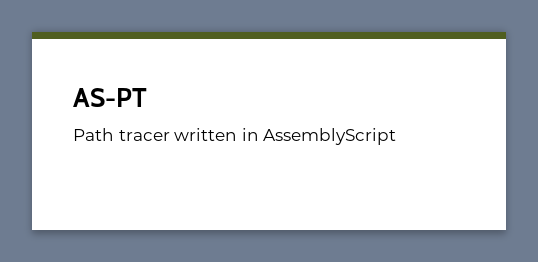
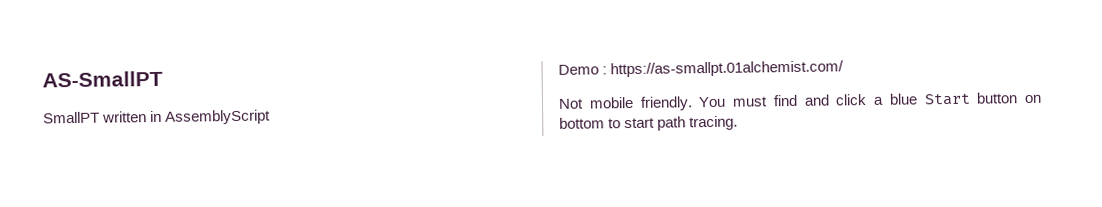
[73,88,147,107] [73,128,170,141] AS-PT // Path tracer -> [42,70,163,88] [43,111,100,124] AS-SmallPT // SmallPT
(397, 136) none -> [558,60,845,78] [558,92,1042,111] [559,115,739,131] // Demo : https://as-smallpt.01alchemist.com/ // Not mobile friendly. You must find and click a blue Start button on bottom to start path tracing.

